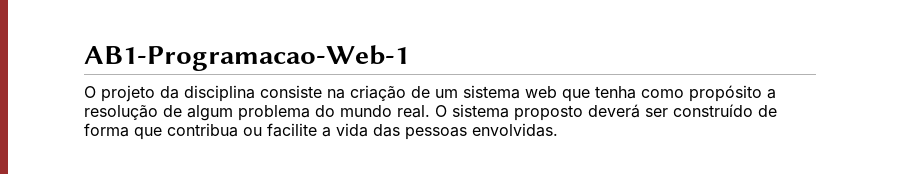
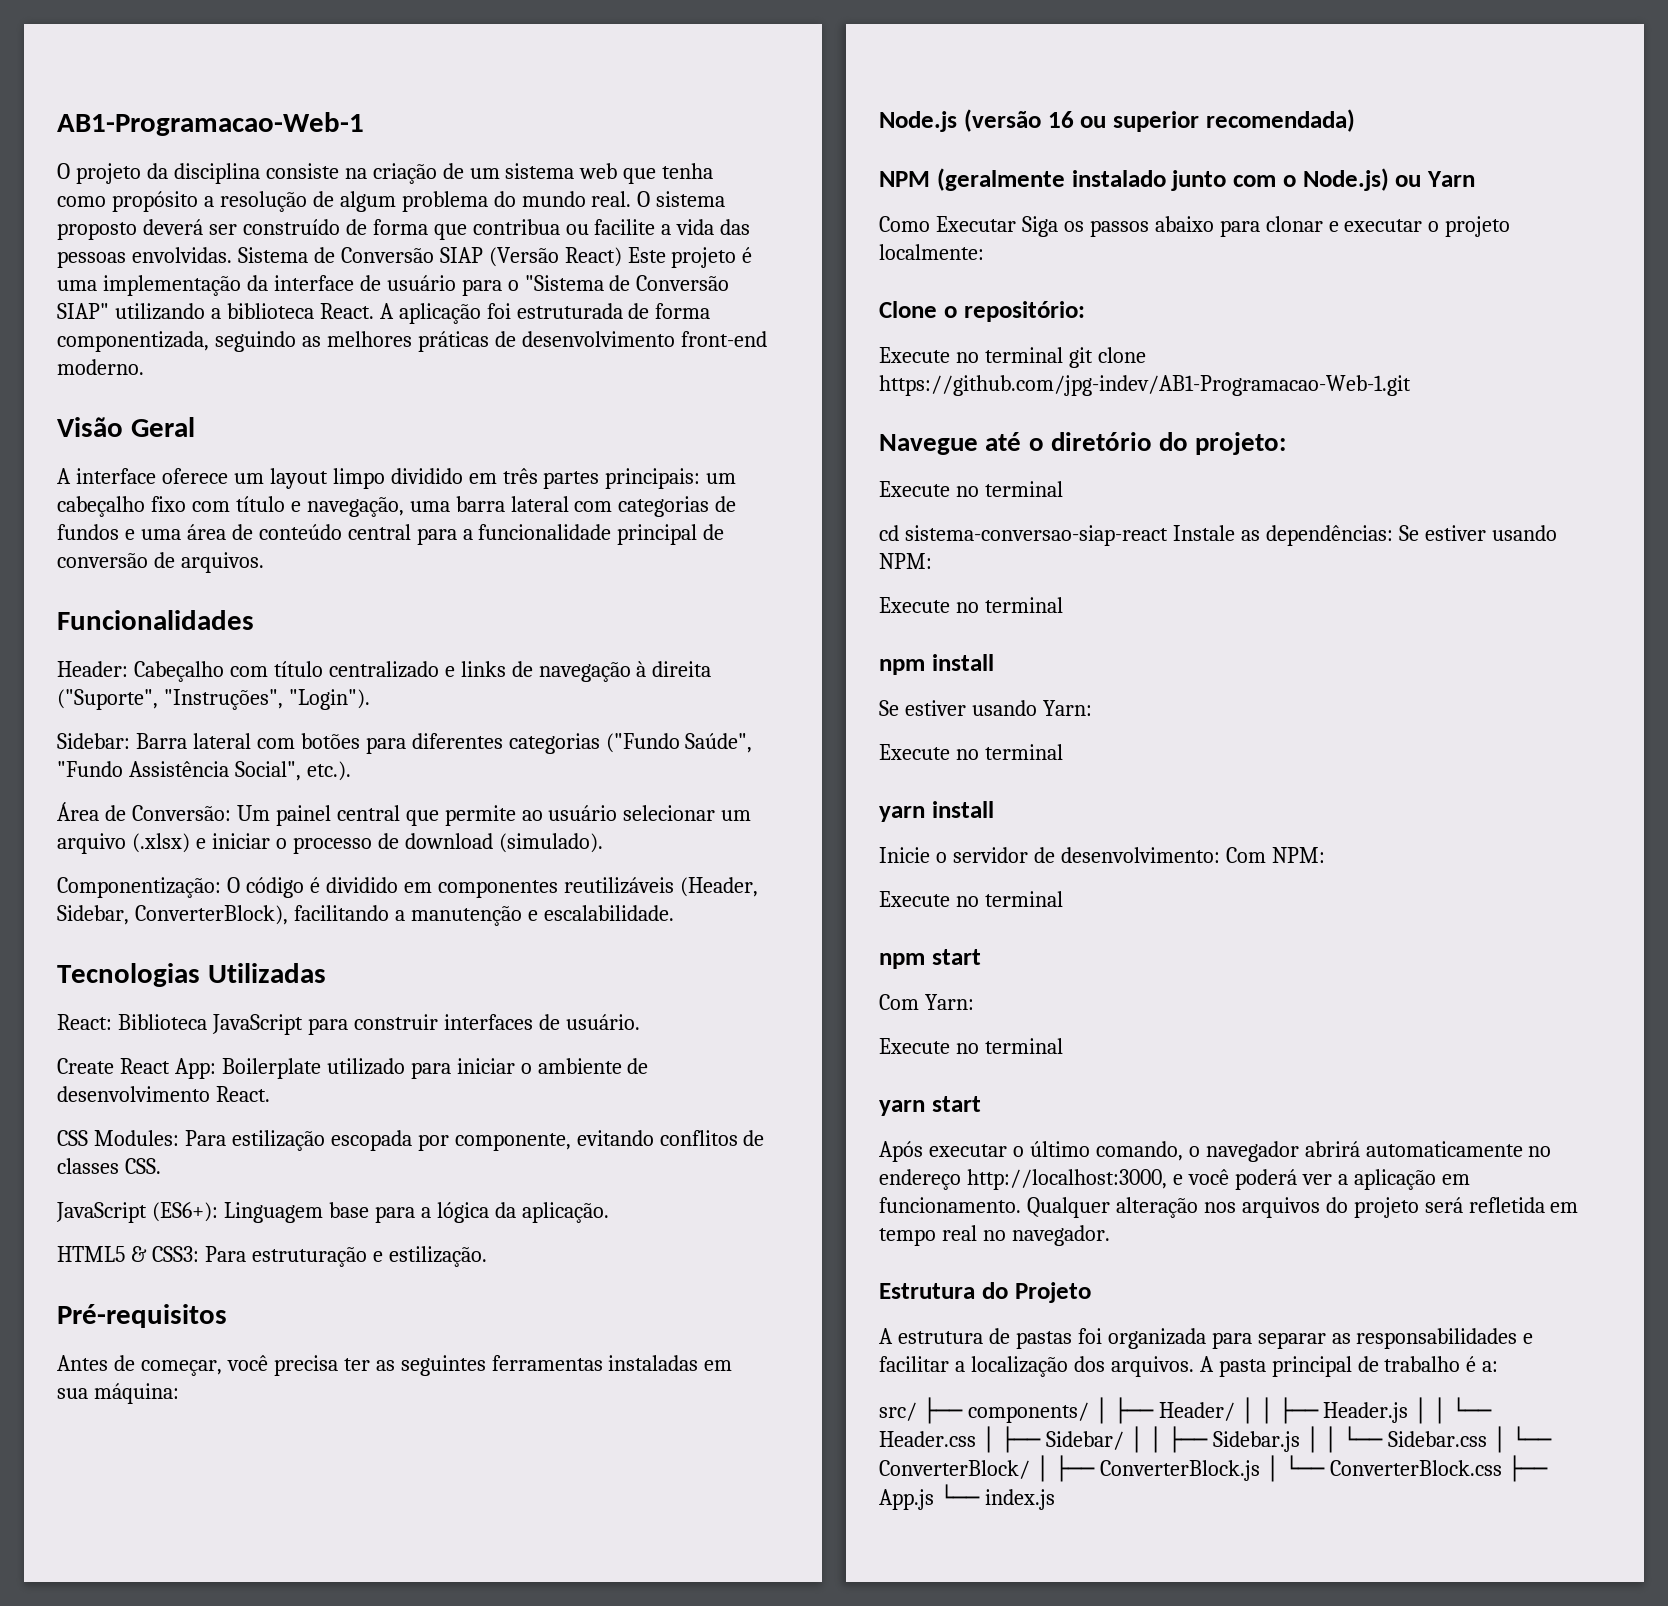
(558, 130) none -> [237,247,753,268] [57,275,730,296] [57,303,711,324] [57,331,767,352] [57,359,144,375] [57,417,195,437] [57,468,737,489] [57,496,737,517] [57,524,725,545] [57,552,264,573] [57,610,254,630] [57,661,712,682] [57,689,370,710] [57,733,753,754] [57,761,351,781] [57,802,752,826] [57,833,603,854] [57,877,758,898] [57,905,674,926] [57,963,326,987] [57,1014,640,1035] [57,1058,649,1079] [57,1086,270,1102] [57,1130,765,1151] [57,1158,161,1174] [56,1202,609,1223] [57,1246,487,1267] [57,1304,227,1328] [57,1355,733,1376] [57,1383,179,1404] [879,109,1355,132] [879,168,1475,191] [879,216,1511,237] [879,244,984,260] [879,301,1085,322] [879,347,1146,368] [879,375,1411,396] [879,432,1287,455] [879,481,1063,497] [879,525,1557,546] [879,553,932,569] [879,597,1063,613] [879,654,994,675] [879,700,1092,716] [879,744,1063,760] [879,801,994,822] [879,847,1325,863] [879,891,1063,907] [879,949,981,969] [879,994,974,1010] [879,1038,1063,1054] [879,1096,981,1116] [879,1141,1552,1162] [879,1169,1470,1190] [879,1197,1579,1218] [879,1225,1110,1246] [879,1282,1091,1303] [879,1328,1534,1349] [879,1356,1499,1377] [879,1397,1493,1424] [879,1426,1553,1453] [879,1455,1548,1482] [879,1484,1055,1510] Sistema de Conversão SIAP (Versão React) Este projeto é uma implementação da interface de usuário para o "Sistema de Conversão SIAP" utilizando a biblioteca React. A aplicação foi estruturada de forma componentizada, seguindo as melhores práticas de desenvolvimento front-end moderno. // Visão Geral // A interface oferece um layout limpo dividido em três partes principais: um cabeçalho fixo com título e navegação, uma barra lateral com categorias de fundos e uma área de conteúdo central para a funcionalidade principal de conversão de arquivos. // Funcionalidades // Header: Cabeçalho com título centralizado e links de navegação à direita ("Suporte", "Instruções", "Login"). // Sidebar: Barra lateral com botões para diferentes categorias ("Fundo Saúde", "Fundo Assistência Social", etc.). // Área de Conversão: Um painel central que permite ao usuário selecionar um arquivo (.xlsx) e iniciar o processo de download (simulado). // Componentização: O código é dividido em componentes reutilizáveis (Header, Sidebar, ConverterBlock), facilitando a manutenção e escalabilidade. // Tecnologias Utilizadas // React: Biblioteca JavaScript para construir interfaces de usuário. // Create React App: Boilerplate utilizado para iniciar o ambiente de desenvolvimento React. // CSS Modules: Para estilização escopada por componente, evitando conflitos de classes CSS. // JavaScript (ES6+): Linguagem base para a lógica da aplicação. // HTML5 & CSS3: Para estruturação e estilização. // Pré-requisitos // Antes de começar, você precisa ter as seguintes ferramentas instaladas em sua máquina: // Node.js (versão 16 ou superior recomendada) // NPM (geralmente instalado junto com o Node.js) ou Yarn // Como Executar Siga os passos abaixo para clonar e executar o projeto localmente: // Clone o repositório: // Execute no terminal git clone https://github.com/jpg-indev/AB1-Programacao-Web-1.git // Navegue até o diretório do projeto: // Execute no terminal // cd sistema-conversao-siap-react Instale as dependências: Se estiver usando NPM: // Execute no terminal // npm install // Se estiver usando Yarn: // Execute no terminal // yarn install // Inicie o servidor de desenvolvimento: Com NPM: // Execute no terminal // npm start // Com Yarn: // Execute no terminal // yarn start // Após executar o último comando, o navegador abrirá automaticamente no endereço http://localhost:3000, e você poderá ver a aplicação em funcionamento. Qualquer alteração nos arquivos do projeto será refletida em tempo real no navegador. // Estrutura do Projeto // A estrutura de pastas foi organizada para separar as responsabilidades e facilitar a localização dos arquivos. A pasta principal de trabalho é a: // src/ ├── components/ │ ├── Header/ │ │ ├── Header.js │ │ └── Header.css │ ├── Sidebar/ │ │ ├── Sidebar.js │ │ └── Sidebar.css │ └── ConverterBlock/ │ ├── ConverterBlock.js │ └── ConverterBlock.css ├── App.js └── index.js

